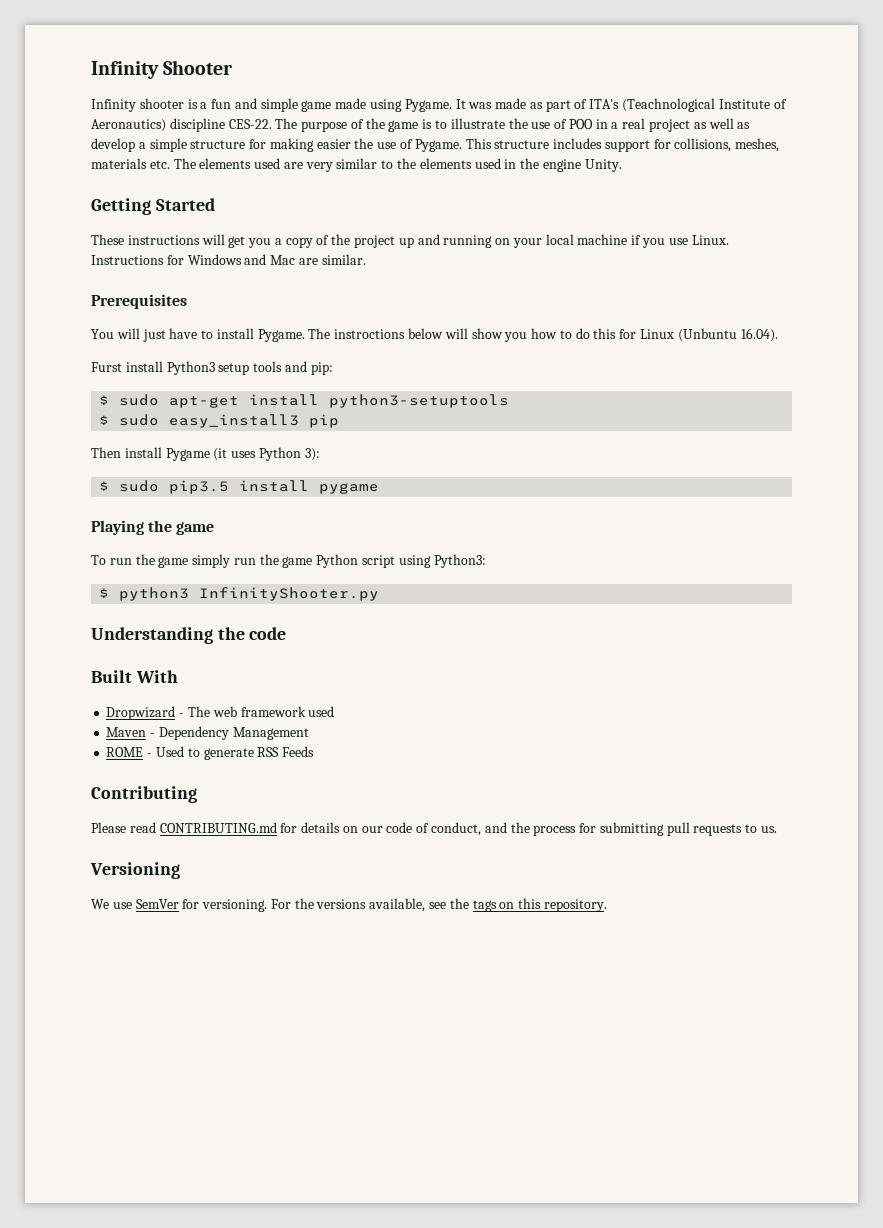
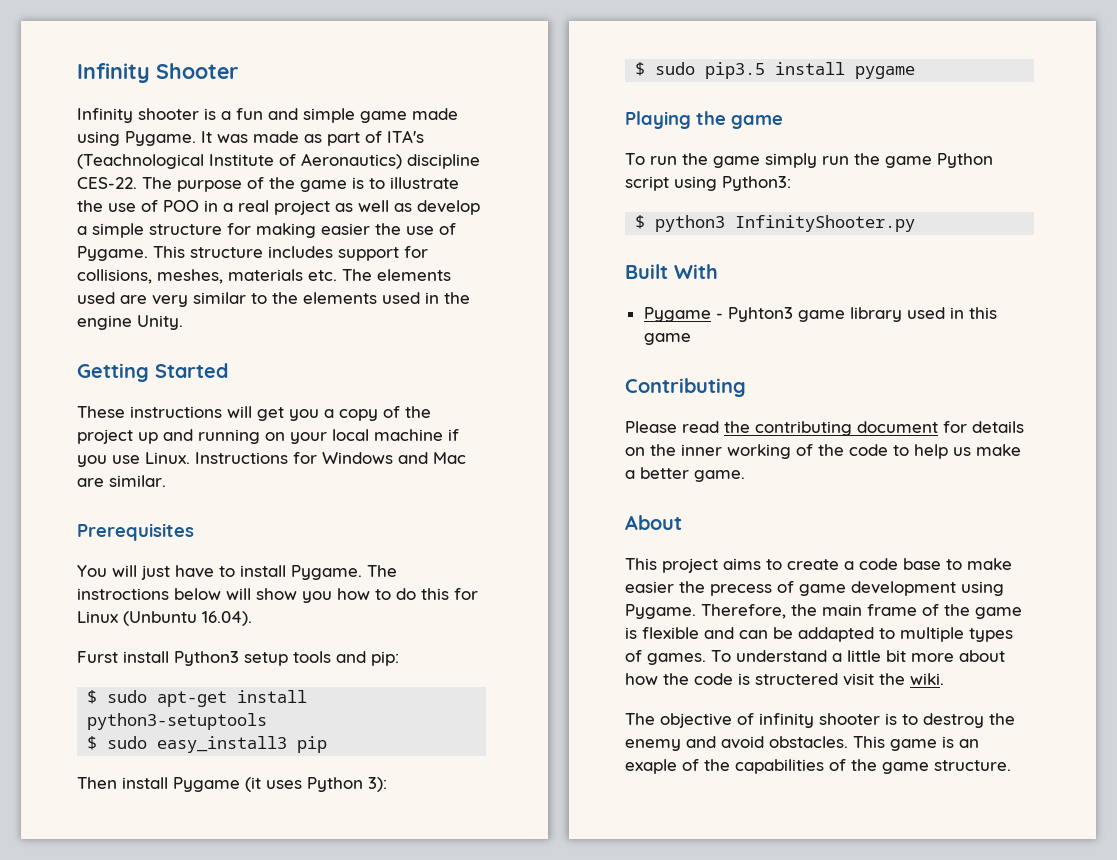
[91,627,287,644] // Understanding the code -> (916, 223) none
[106,706,335,720] [106,726,309,740] [106,746,315,760] [91,786,197,803] [91,822,778,836] [90,862,180,879] [91,898,607,912] Dropwizard - The web framework used // Maven - Dependency Management // ROME - Used to generate RSS Feeds // Contributing // Please read CONTRIBUTING.md for details on our code of conduct, and the process for submitting pull requests to us. // Versioning // We use SemVer for versioning. For the versions available, see the tags on this repository. -> [643,307,997,322] [643,333,691,345] [625,378,746,397] [625,421,1024,436] [625,444,1021,459] [625,467,745,482] [625,515,682,530] [625,558,1012,573] [625,581,1004,596] [625,604,1022,619] [625,627,1013,642] [625,650,1005,665] [625,673,944,686] [625,713,1015,728] [625,736,979,751] [625,759,1011,774] Pygame - Pyhton3 game library used in this game // Contributing // Please read the contributing document for details on the inner working of the code to help us make a better game. // About // This project aims to create a code base to make easier the precess of game development using Pygame. Therefore, the main frame of the game is flexible and can be addapted to multiple types of games. To understand a little bit more about how the code is structered visit the wiki. // The objective of infinity shooter is to destroy the enemy and avoid obstacles. This game is an exaple of the capabilities of the game structure.

